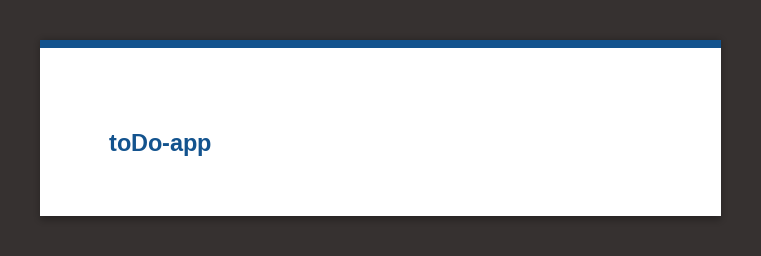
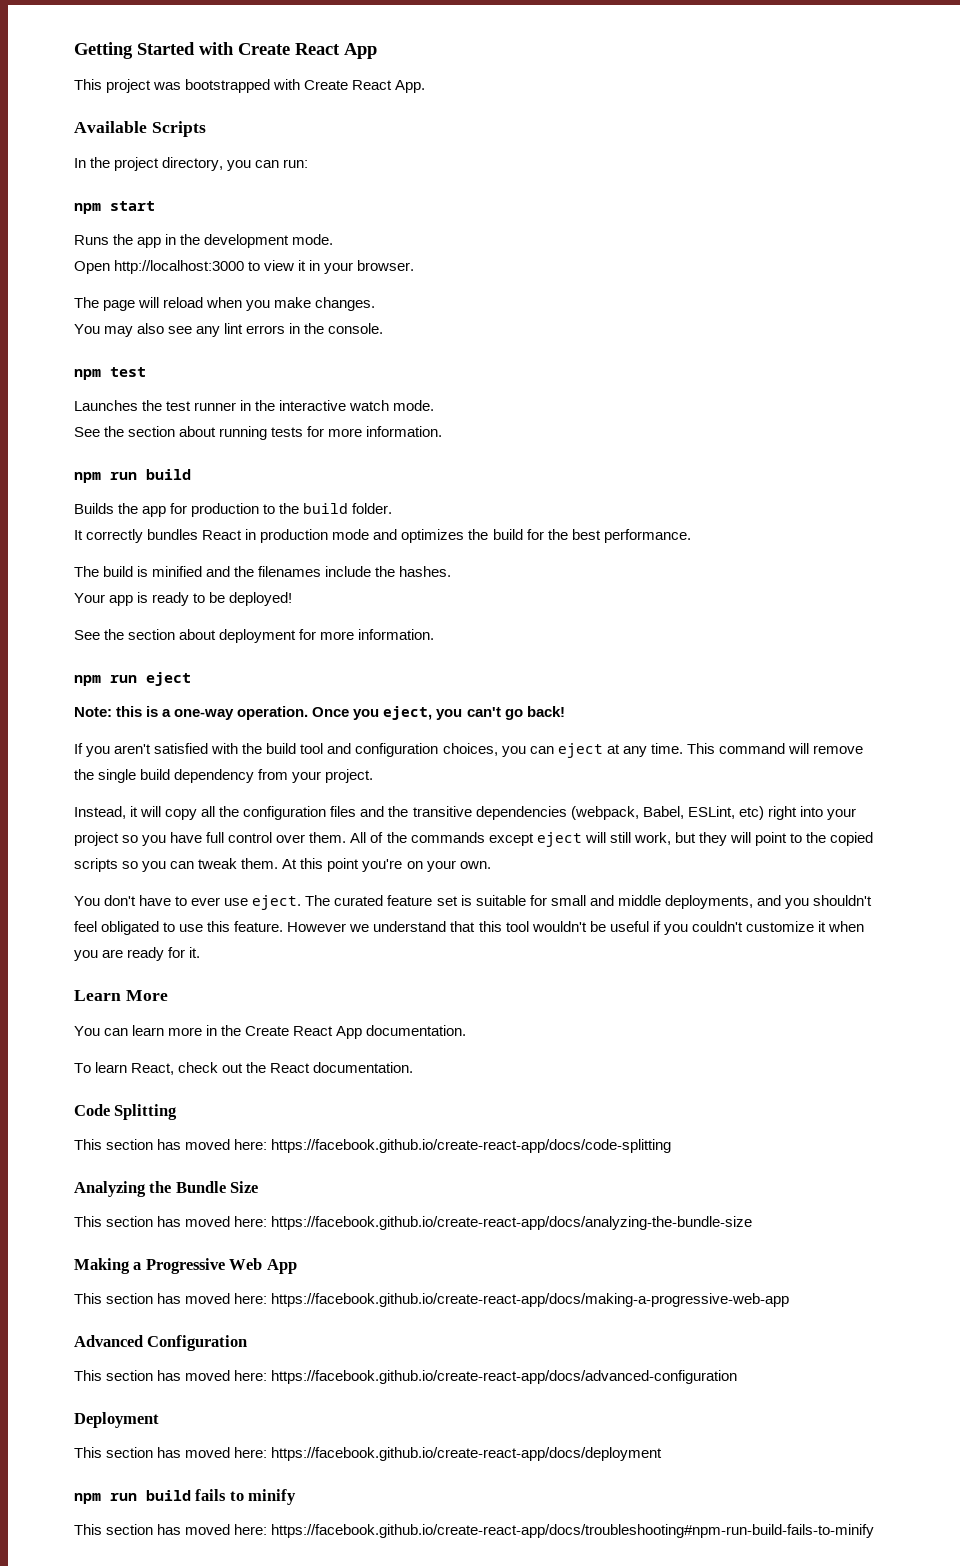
[109,134,211,156] toDo-app -> [74,42,377,59] [74,79,426,93] [74,121,206,137] [74,157,309,171] [74,201,155,214] [74,234,334,248] [74,260,415,274] [74,297,376,311] [74,323,384,337] [74,367,146,380] [74,400,435,411] [74,426,443,440] [74,469,191,483] [74,503,393,517] [74,529,691,543] [74,566,452,577] [74,592,293,606] [74,629,435,643] [74,672,191,686] [74,706,565,720] [74,743,863,758] [74,769,374,783] [74,806,856,820] [74,832,874,847] [74,858,491,872] [74,895,872,910] [74,921,864,935] [74,947,201,961] [74,990,168,1001] [74,1025,467,1039] [74,1062,414,1075] [74,1104,178,1120] [74,1139,672,1153] [74,1181,259,1197] [74,1216,753,1230] [74,1258,297,1274] [74,1293,790,1307] [74,1335,248,1351] [74,1370,738,1384] [74,1412,159,1428] [74,1447,663,1461] [74,1489,297,1505] [74,1524,875,1538] Getting Started with Create React App // This project was bootstrapped with Create React App. // Available Scripts // In the project directory, you can run: // npm start // Runs the app in the development mode. // Open http://localhost:3000 to view it in your browser. // The page will reload when you make changes. // You may also see any lint errors in the console. // npm test // Launches the test runner in the interactive watch mode. // See the section about running tests for more information. // npm run build // Builds the app for production to the build folder. // It correctly bundles React in production mode and optimizes the build for the best performance. // The build is minified and the filenames include the hashes. // Your app is ready to be deployed! // See the section about deployment for more information. // npm run eject // Note: this is a one-way operation. Once you eject, you can't go back! // If you aren't satisfied with the build tool and configuration choices, you can eject at any time. This command will remove the single build dependency from your project. // Instead, it will copy all the configuration files and the transitive dependencies (webpack, Babel, ESLint, etc) right into your project so you have full control over them. All of the commands except eject will still work, but they will point to the copied scripts so you can tweak them. At this point you're on your own. // You don't have to ever use eject. The curated feature set is suitable for small and middle deployments, and you shouldn't feel obligated to use this feature. However we understand that this tool wouldn't be useful if you couldn't customize it when you are ready for it. // Learn More // You can learn more in the Create React App documentation. // To learn React, check out the React documentation. // Code Splitting // This section has moved here: https://facebook.github.io/create-react-app/docs/code-splitting // Analyzing the Bundle Size // This section has moved here: https://facebook.github.io/create-react-app/docs/analyzing-the-bundle-size // Making a Progressive Web App // This section has moved here: https://facebook.github.io/create-react-app/docs/making-a-progressive-web-app // Advanced Configuration // This section has moved here: https://facebook.github.io/create-react-app/docs/advanced-configuration // Deployment // This section has moved here: https://facebook.github.io/create-react-app/docs/deployment // npm run build fails to minify // This section has moved here: https://facebook.github.io/create-react-app/docs/troubleshooting#npm-run-build-fails-to-minify

